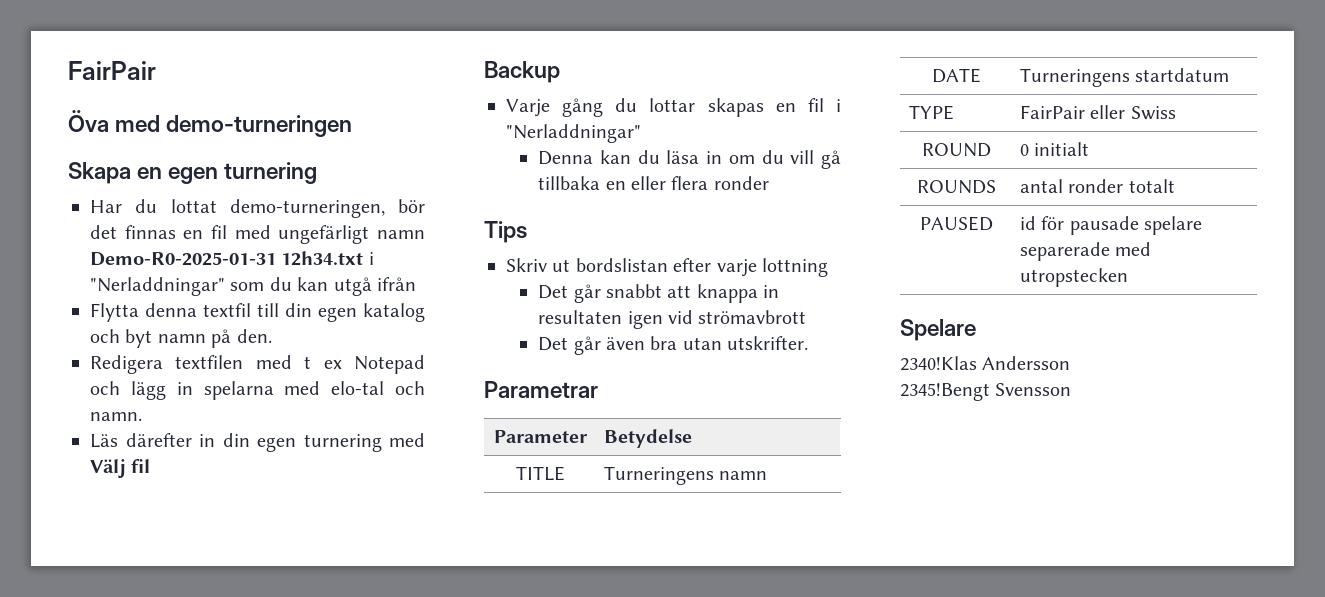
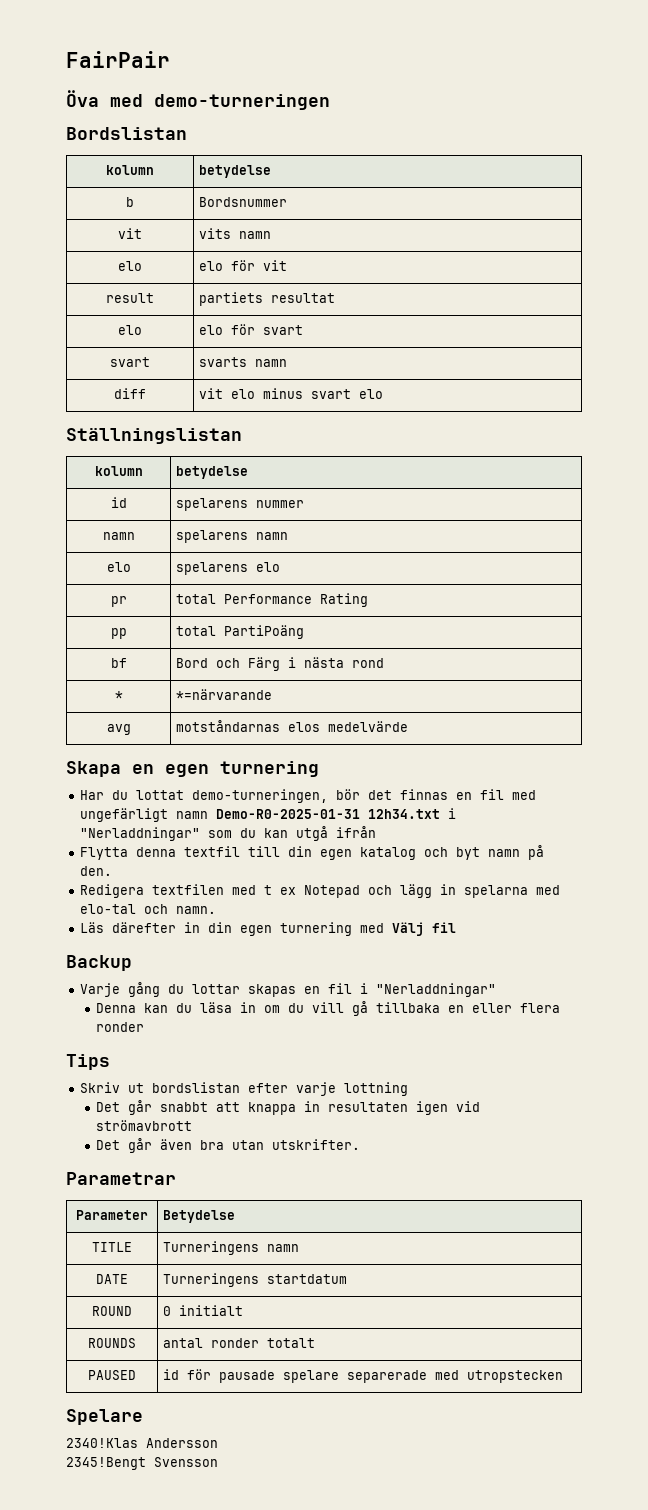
(353, 126) none -> [66,127,187,140] [106,165,154,175] [198,165,271,178] [126,197,134,207] [198,197,287,207] [118,228,142,239] [198,228,271,239] [118,261,142,271] [198,260,287,271] [106,293,154,303] [198,292,335,306] [118,325,142,335] [198,324,303,335] [110,357,150,367] [198,357,287,367] [114,388,146,399] [198,388,383,399] [66,428,242,444] [94,466,143,476] [175,466,248,479] [110,497,127,508] [175,498,304,511] [102,532,135,540] [175,530,288,543] [106,562,131,572] [175,562,280,575] [110,596,127,607] [175,593,368,607] [110,628,127,639] [175,625,304,639] [110,658,127,668] [175,657,384,671] [114,691,123,700] [175,689,272,700] [106,724,131,735] [175,720,408,732] // Bordslistan // kolumn | betydelse // b | Bordsnummer // vit | vits namn // elo | elo för vit // result | partiets resultat // elo | elo för svart // svart | svarts namn // diff | vit elo minus svart elo // Ställningslistan // kolumn | betydelse // id | spelarens nummer // namn | spelarens namn // elo | spelarens elo // pr | total Performance Rating // pp | total PartiPoäng // bf | Bord och Färg i nästa rond // * | *=närvarande // avg | motståndarnas elos medelvärde
[908,105,954,120] [1019,105,1176,120] // TYPE | FairPair eller Swiss -> (347, 1279) none

